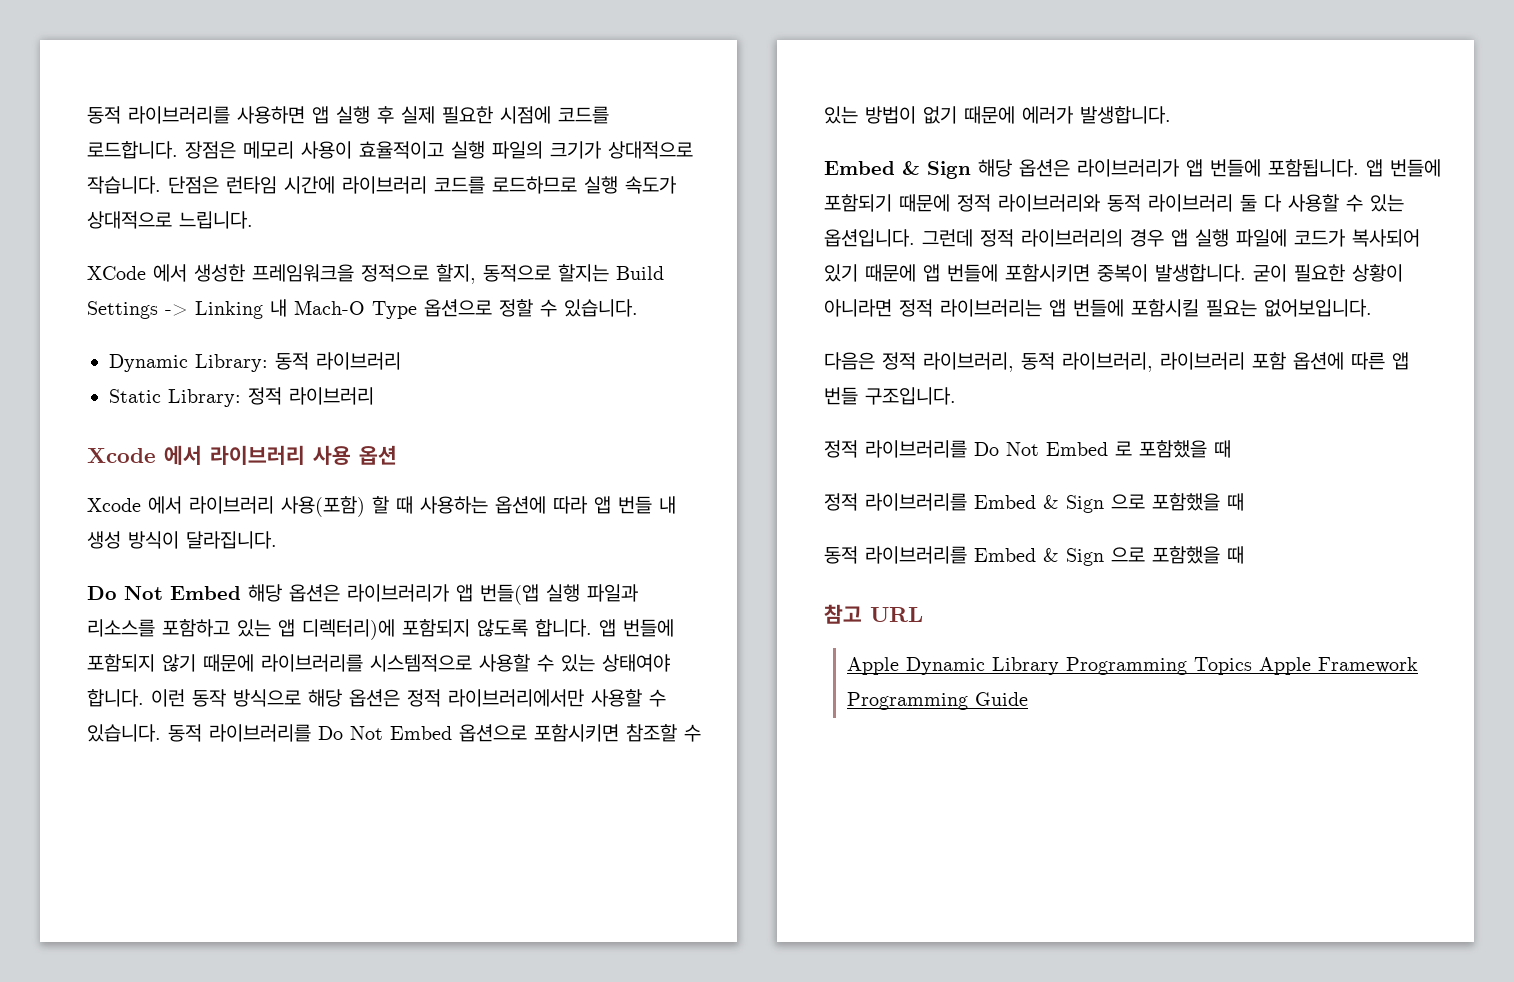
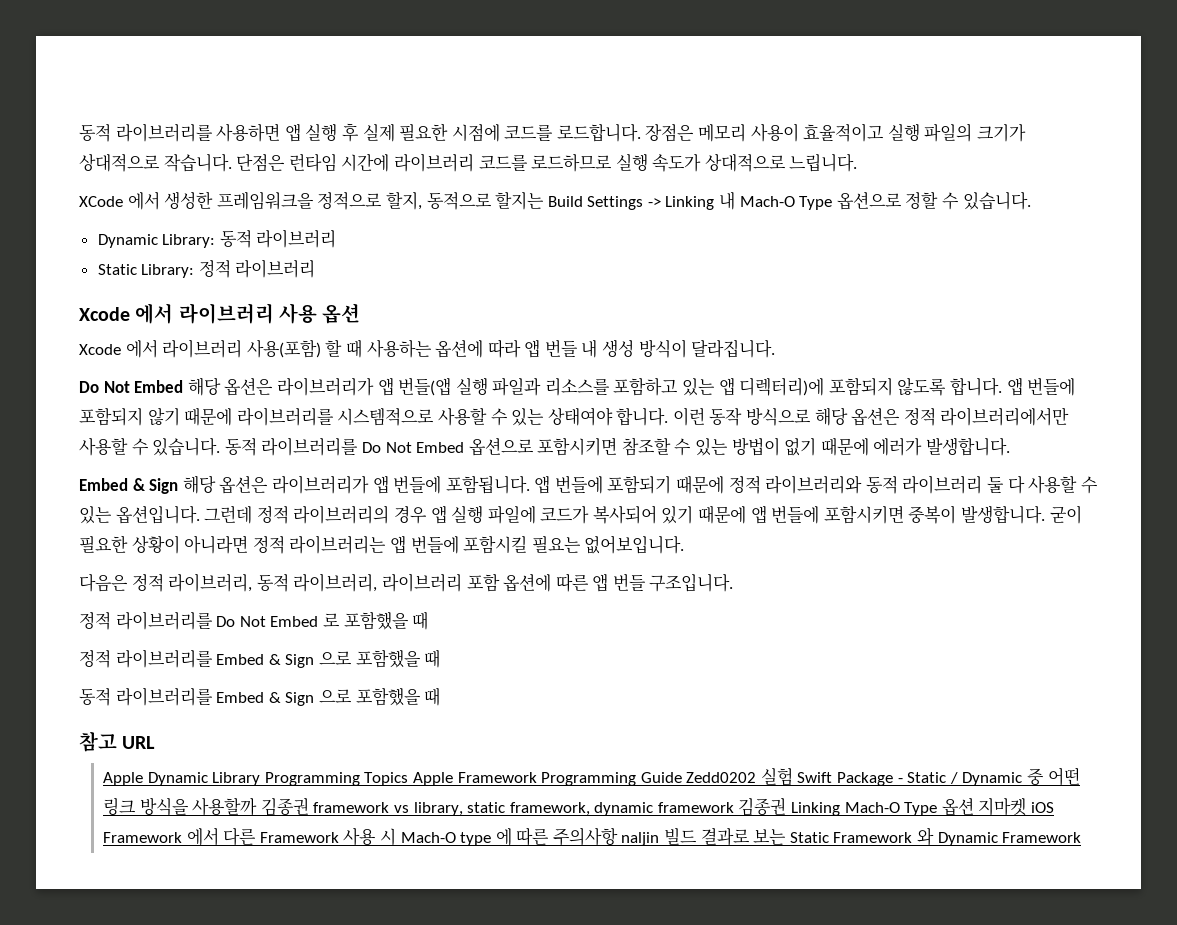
(1028, 699) none -> [686,767,1080,786] [102,797,1055,816] [102,827,1082,846] Zedd0202 실험 Swift Package - Static / Dynamic 중 어떤 링크 방식을 사용할까 김종권 framework vs library, static framework, dynamic framework 김종권 Linking Mach-O Type 옵션 지마켓 iOS Framework 에서 다른 Framework 사용 시 Mach-O type 에 따른 주의사항 naljin 빌드 결과로 보는 Static Framework 와 Dynamic Framework

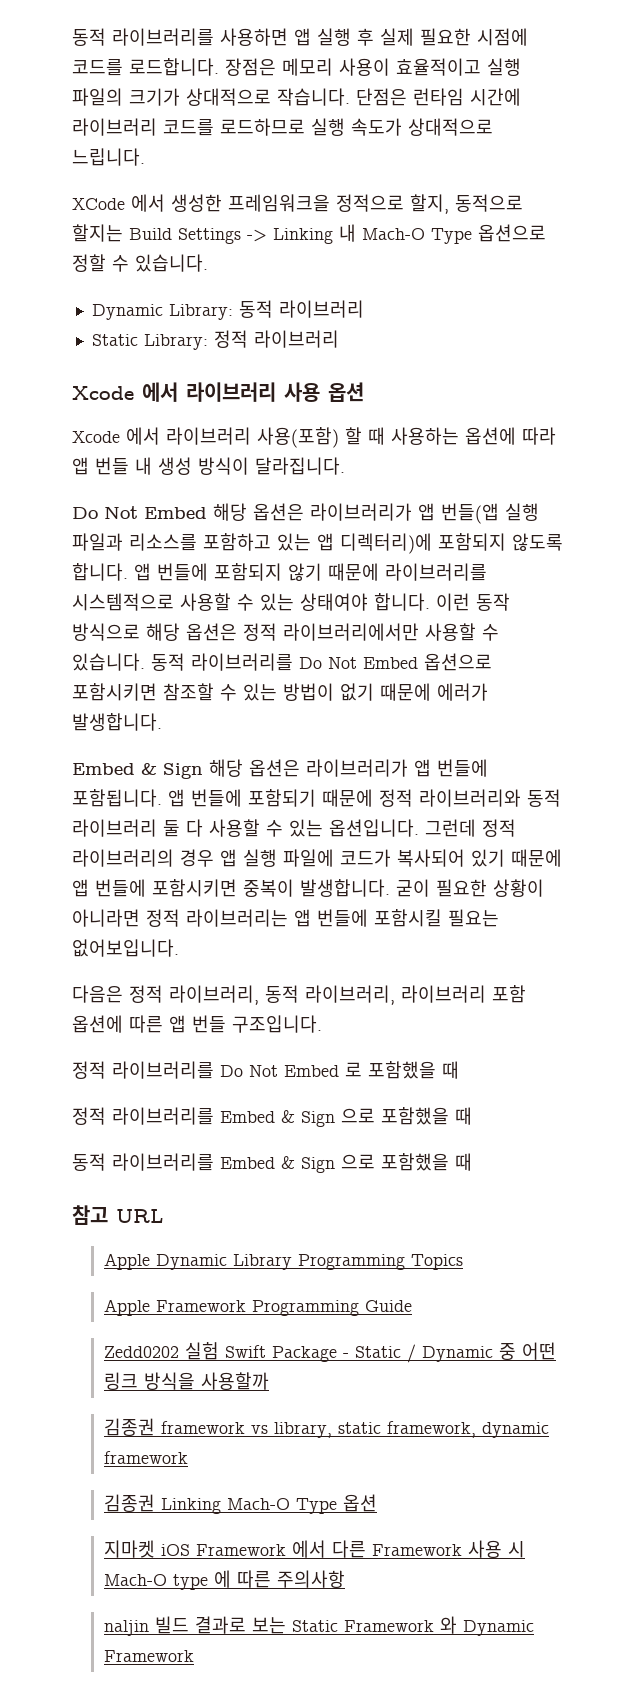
(409, 779) none -> (463, 1262) //
(682, 777) none -> (412, 1306) //
(258, 806) none -> (269, 1381) //
(734, 807) none -> (188, 1457) //
(974, 807) none -> (377, 1503) //
(618, 836) none -> (345, 1579) //

